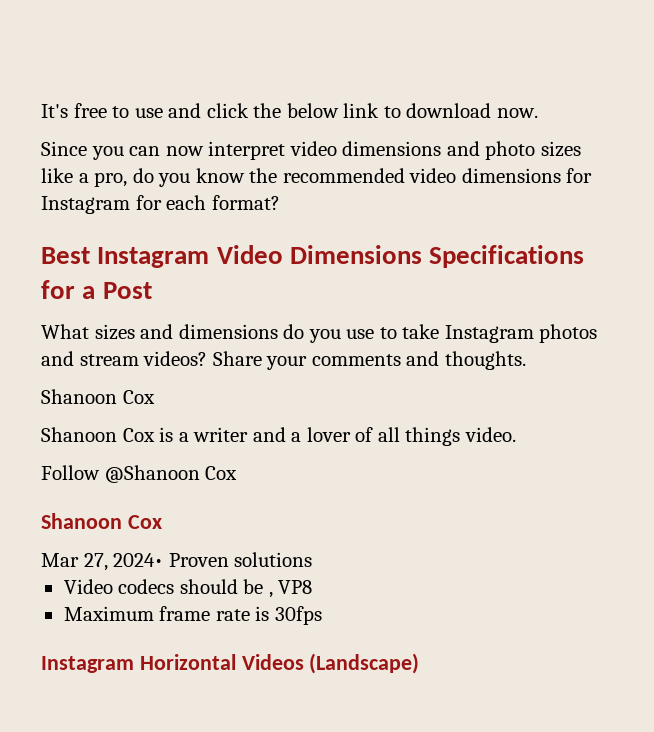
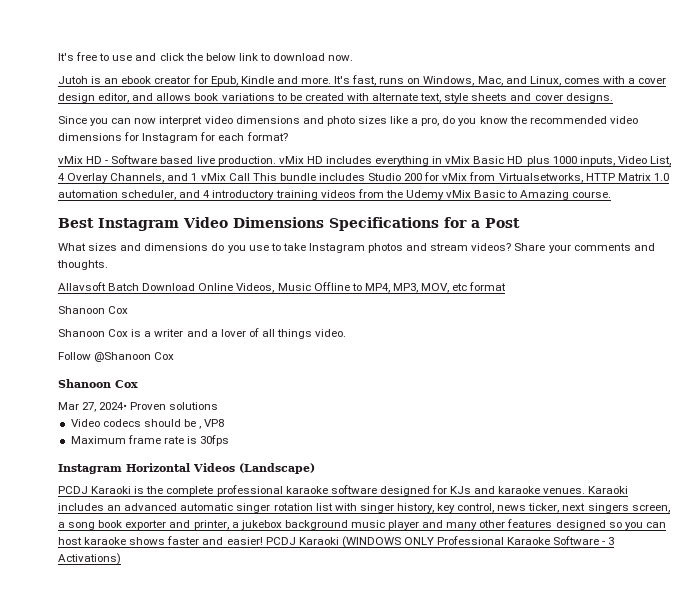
(538, 113) none -> [58,75,667,86] [58,93,613,103] // Jutoh is an ebook creator for Epub, Kindle and more. It's fast, runs on Windows, Mac, and Linux, comes with a cover design editor, and allows book variations to be created with alternate text, style sheets and cover designs.
(280, 202) none -> [58,155,671,166] [58,172,669,183] [58,189,612,200] // vMix HD - Software based live production. vMix HD includes everything in vMix Basic HD plus 1000 inputs, Video List, 4 Overlay Channels, and 1 vMix Call This bundle includes Studio 200 for vMix from Virtualsetworks, HTTP Matrix 1.0 automation scheduler, and 4 introductory training videos from the Udemy vMix Basic to Amazing course.
(526, 360) none -> [58,282,507,293] // Allavsoft Batch Download Online Videos, Music Offline to MP4, MP3, MOV, etc format
(420, 663) none -> [58,485,629,496] [58,503,670,513] [58,519,666,530] [58,536,615,548] [58,553,121,565] // PCDJ Karaoki is the complete professional karaoke software designed for KJs and karaoke venues. Karaoki includes an advanced automatic singer rotation list with singer history, key control, news ticker, next singers screen, a song book exporter and printer, a jukebox background music player and many other features designed so you can host karaoke shows faster and easier! PCDJ Karaoki (WINDOWS ONLY Professional Karaoke Software - 3 Activations)

